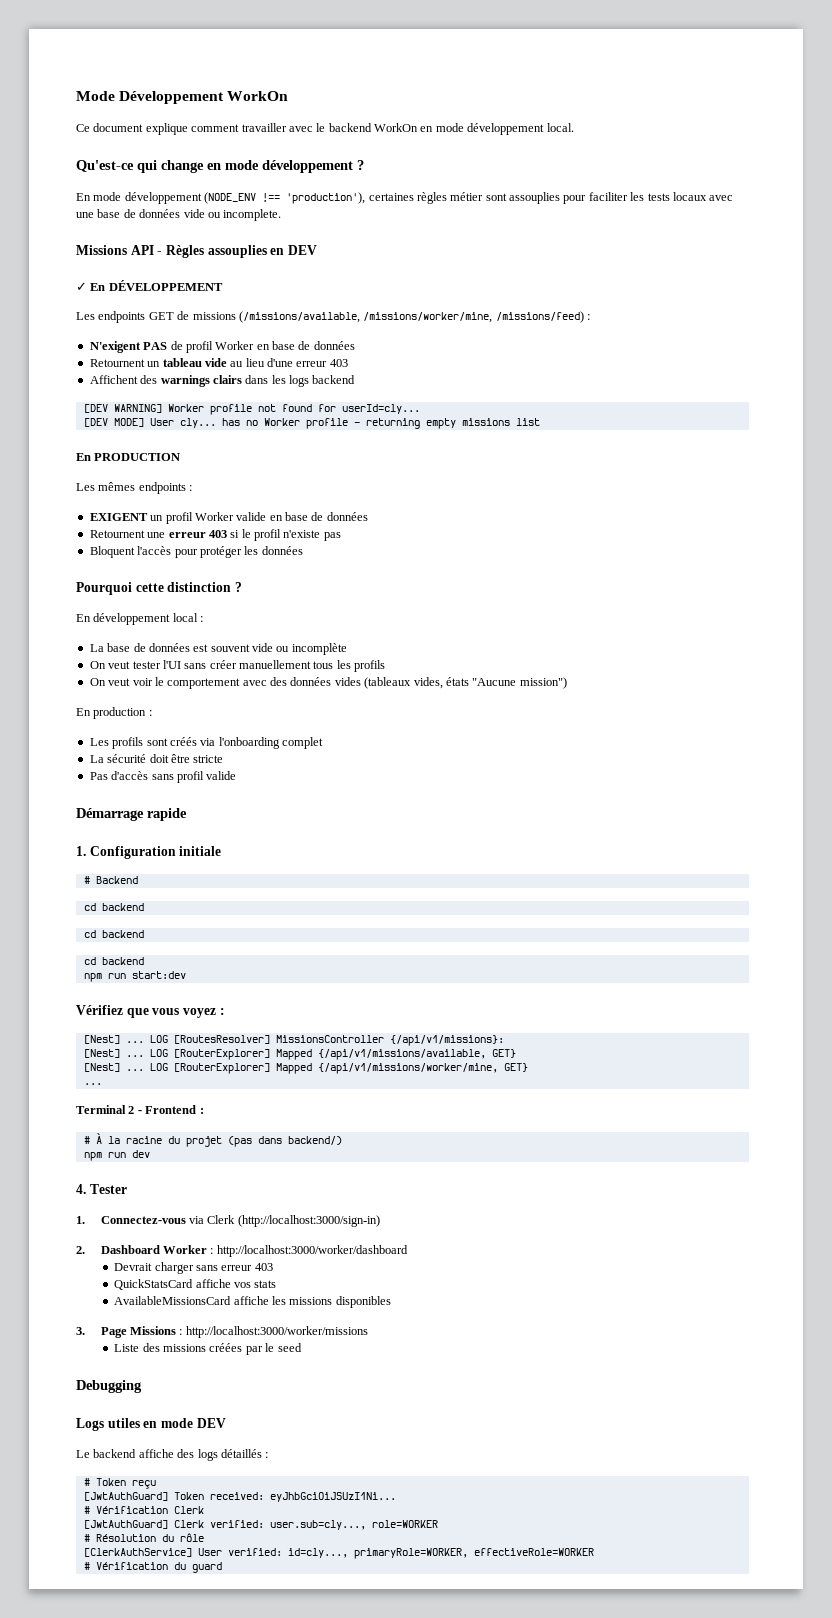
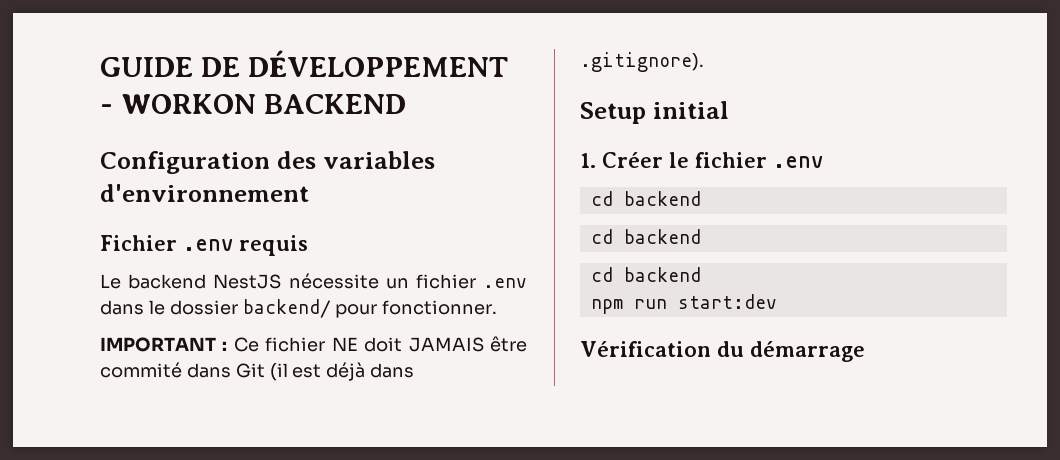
[76,91,289,104] [76,123,574,135] [76,160,364,173] [76,192,734,204] [76,209,282,221] [76,245,317,258] [76,280,223,291] [76,311,590,323] [89,341,355,353] [89,358,348,367] [89,375,356,387] [83,404,420,415] [83,418,540,429] [76,453,181,461] [76,482,193,494] [89,512,368,524] [89,529,341,541] [89,546,303,558] [76,582,242,595] [76,613,204,625] [89,643,347,655] [89,660,386,672] [89,677,567,689] [76,707,152,719] [89,737,323,749] [89,754,224,763] [89,771,237,783] [76,808,187,821] [76,846,222,859] [83,876,138,884] Mode Développement WorkOn // Ce document explique comment travailler avec le backend WorkOn en mode développement local. // Qu'est-ce qui change en mode développement ? // En mode développement (NODE_ENV !== 'production'), certaines règles métier sont assouplies pour faciliter les tests locaux avec une base de données vide ou incomplete. // Missions API - Règles assouplies en DEV // ✓ En DÉVELOPPEMENT // Les endpoints GET de missions (/missions/available, /missions/worker/mine, /missions/feed) : // N'exigent PAS de profil Worker en base de données // Retournent un tableau vide au lieu d'une erreur 403 // Affichent des warnings clairs dans les logs backend // [DEV WARNING] Worker profile not found for userId=cly... // [DEV MODE] User cly... has no Worker profile - returning empty missions list // En PRODUCTION // Les mêmes endpoints : // EXIGENT un profil Worker valide en base de données // Retournent une erreur 403 si le profil n'existe pas // Bloquent l'accès pour protéger les données // Pourquoi cette distinction ? // En développement local : // La base de données est souvent vide ou incomplète // On veut tester l'UI sans créer manuellement tous les profils // On veut voir le comportement avec des données vides (tableaux vides, états "Aucune mission") // En production : // Les profils sont créés via l'onboarding complet // La sécurité doit être stricte // Pas d'accès sans profil valide // Démarrage rapide // 1. Configuration initiale // # Backend -> [100,50,508,77] [100,94,406,114] [100,151,435,174] [100,184,309,202] [100,235,308,256] [100,273,527,289] [100,299,498,318] [100,336,528,352] [100,362,415,381] [580,52,704,72] [580,101,729,124] [580,152,823,168] GUIDE DE DÉVELOPPEMENT - WORKON BACKEND // Configuration des variables d'environnement // Fichier .env requis // Le backend NestJS nécessite un fichier .env dans le dossier backend/ pour fonctionner. // IMPORTANT : Ce fichier NE doit JAMAIS être commité dans Git (il est déjà dans .gitignore). // Setup initial // 1. Créer le fichier .env
[76,1005,225,1018] [83,1035,504,1046] [83,1049,516,1060] [83,1063,528,1074] [83,1083,102,1085] [76,1105,204,1114] [83,1133,342,1147] [83,1150,150,1161] [76,1184,127,1194] [76,1215,380,1227] [76,1245,408,1257] [114,1262,273,1274] [114,1279,277,1290] [114,1296,391,1308] [76,1326,368,1338] [114,1343,302,1355] [76,1380,142,1393] [76,1418,226,1431] [76,1449,269,1461] [83,1478,156,1489] [83,1492,396,1502] [83,1506,204,1514] [83,1520,438,1530] [83,1533,204,1542] [83,1548,594,1559] [83,1562,90,1570] Vérifiez que vous voyez : // [Nest] ... LOG [RoutesResolver] MissionsController {/api/v1/missions}: // [Nest] ... LOG [RouterExplorer] Mapped {/api/v1/missions/available, GET} // [Nest] ... LOG [RouterExplorer] Mapped {/api/v1/missions/worker/mine, GET} // ... // Terminal 2 - Frontend : // # À la racine du projet (pas dans backend/) // npm run dev // 4. Tester // 1. Connectez-vous via Clerk (http://localhost:3000/sign-in) // 2. Dashboard Worker : http://localhost:3000/worker/dashboard // Devrait charger sans erreur 403 // QuickStatsCard affiche vos stats // AvailableMissionsCard affiche les missions disponibles // 3. Page Missions : http://localhost:3000/worker/missions // Liste des missions créées par le seed // Debugging // Logs utiles en mode DEV // Le backend affiche des logs détaillés : // # Token reçu // [JwtAuthGuard] Token received: eyJhbGciOiJSUzI1Ni... // # Vérification Clerk // [JwtAuthGuard] Clerk verified: user.sub=cly..., role=WORKER // # Résolution du rôle // [ClerkAuthService] User verified: id=cly..., primaryRole=WORKER, effectiveRole=WORKER // # -> (777, 301) none
[191,1562,222,1573] guard -> [749,341,865,362] démarrage

